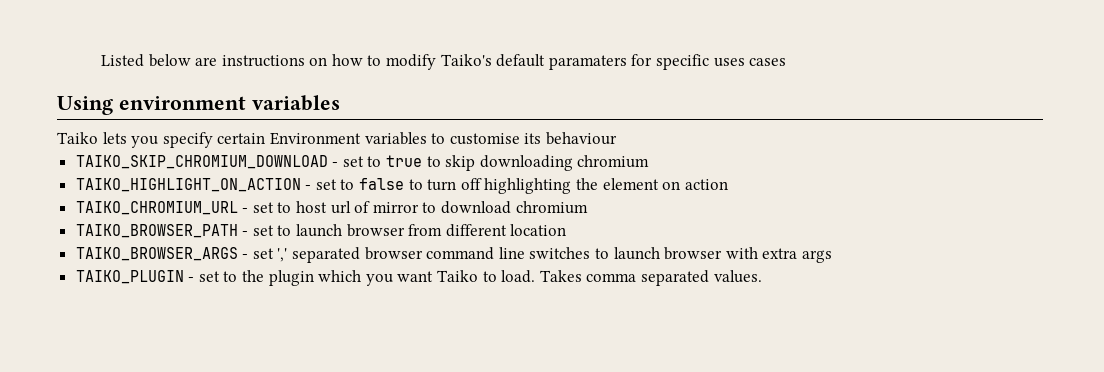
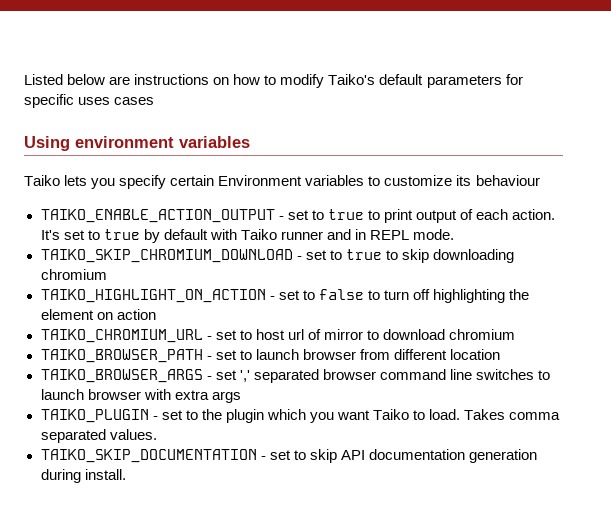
[548,55,627,70] paramaters -> [426,75,502,88] parameters
[449,133,520,145] customise -> [384,175,453,186] customize
(617, 138) none -> [40,209,556,223] [40,229,455,243] // TAIKO_ENABLE_ACTION_OUTPUT - set to true to print output of each action. It's set to true by default with Taiko runner and in REPL mode.
(762, 276) none -> [40,449,537,463] [40,469,126,483] // TAIKO_SKIP_DOCUMENTATION - set to skip API documentation generation during install.

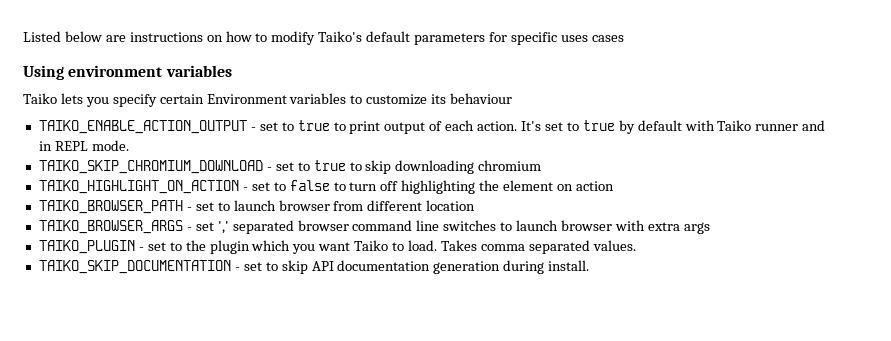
[40,329,516,343] // TAIKO_CHROMIUM_URL - set to host url of mirror to download chromium -> (614, 186) none

